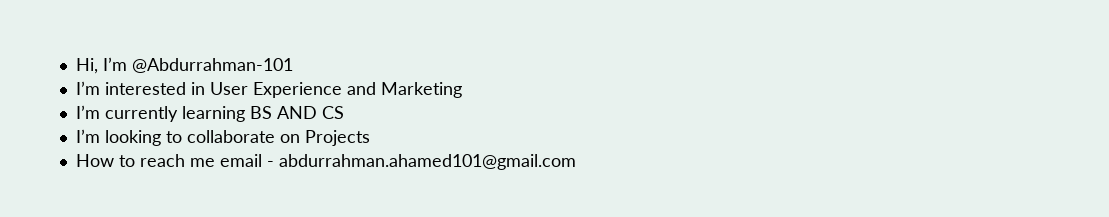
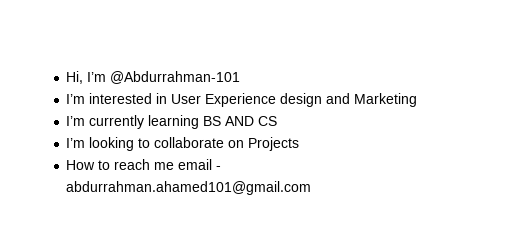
(342, 90) none -> [280,93,323,107] design

